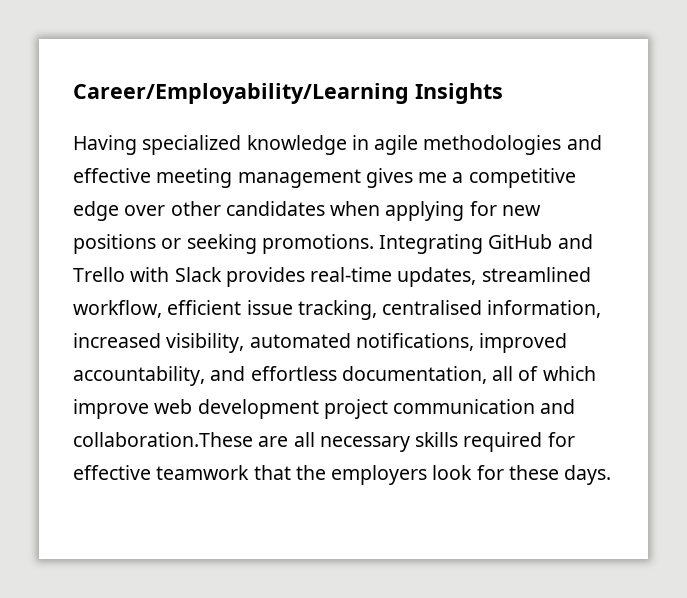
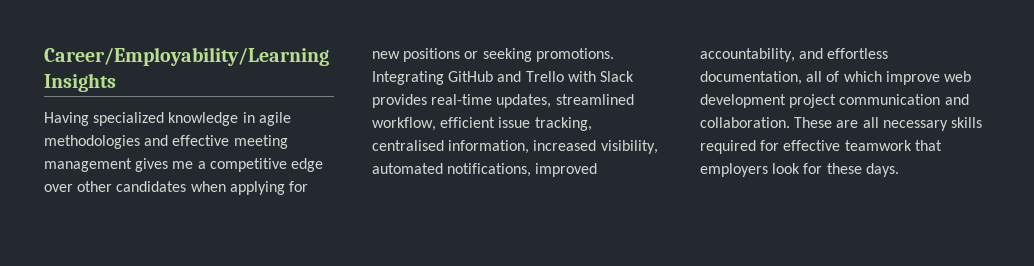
[73,432,253,447] collaboration.These -> [700,117,833,128] collaboration. These
[295,465,326,480] the -> (942, 145) none

